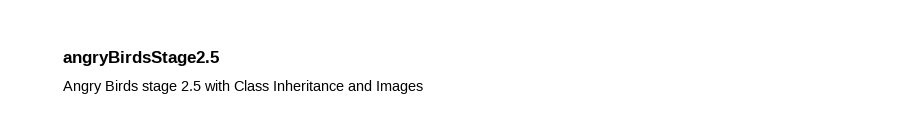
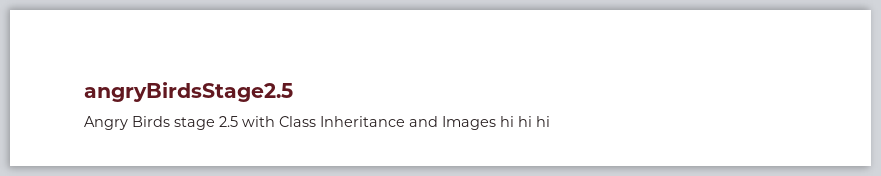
(423, 87) none -> [500,116,550,127] hi hi hi

